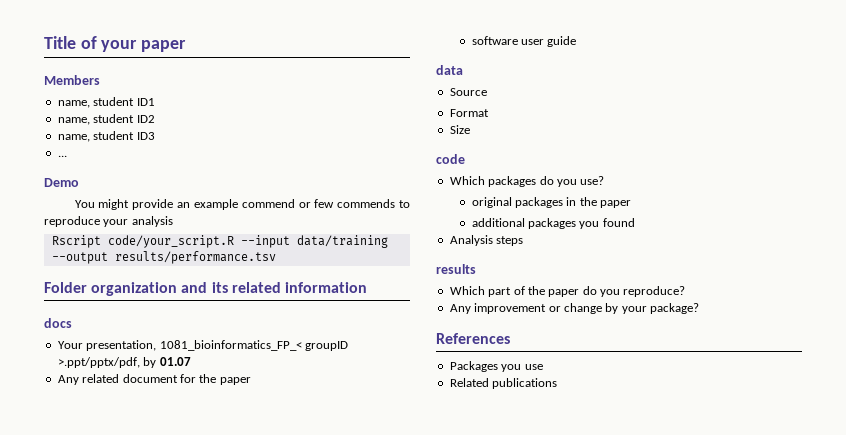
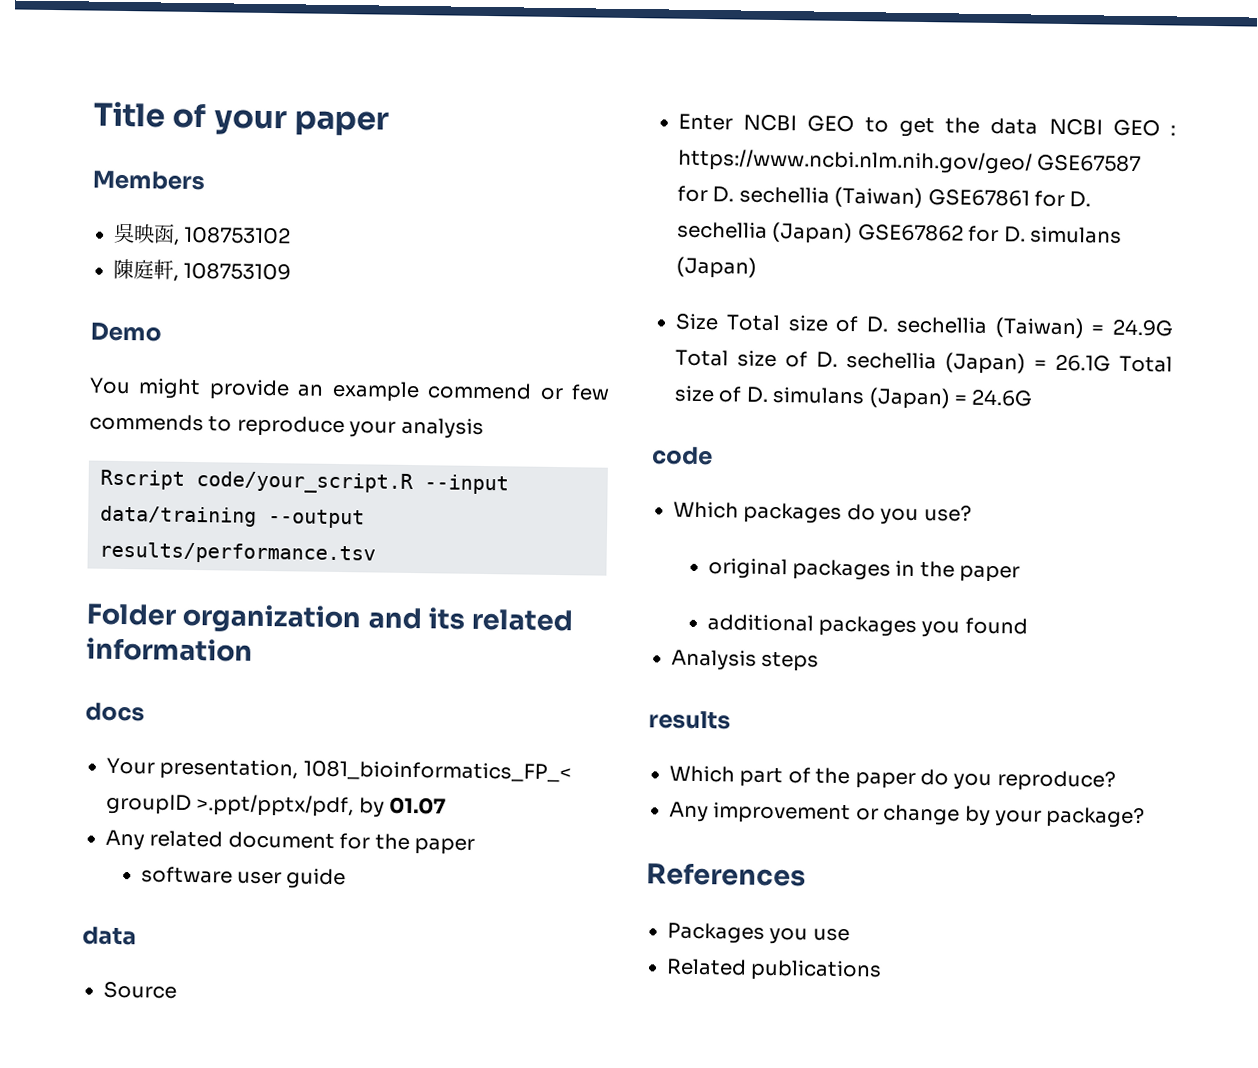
[57,97,155,108] [57,114,155,125] [57,131,155,142] [57,155,67,157] name, student ID1 // name, student ID2 // name, student ID3 // ... -> [113,222,292,246] [113,258,292,282] 吳映函, 108753102 // 陳庭軒, 108753109
[449,109,489,117] [449,125,470,134] Format // Size -> [678,113,1176,138] [678,148,1142,175] [677,185,1092,209] [677,221,1122,245] [676,256,757,279] [675,313,1173,339] [675,349,1173,375] [674,385,1034,410] Enter NCBI GEO to get the data NCBI GEO : https://www.ncbi.nlm.nih.gov/geo/ GSE67587 for D. sechellia (Taiwan) GSE67861 for D. sechellia (Japan) GSE67862 for D. simulans (Japan) // Size Total size of D. sechellia (Taiwan) = 24.9G Total size of D. sechellia (Japan) = 26.1G Total size of D. simulans (Japan) = 24.6G

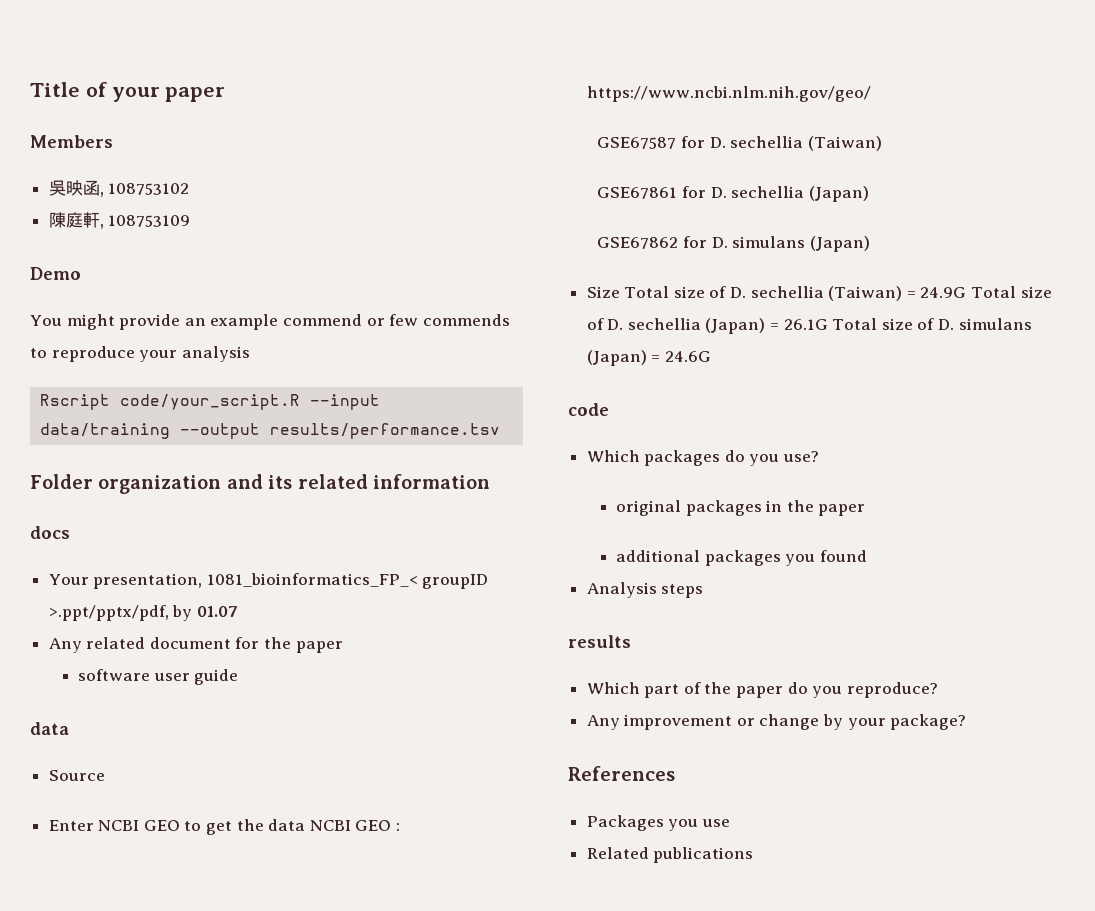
(1033, 161) none -> (871, 94) //
(924, 197) none -> (882, 143) //
(854, 233) none -> (869, 194) //

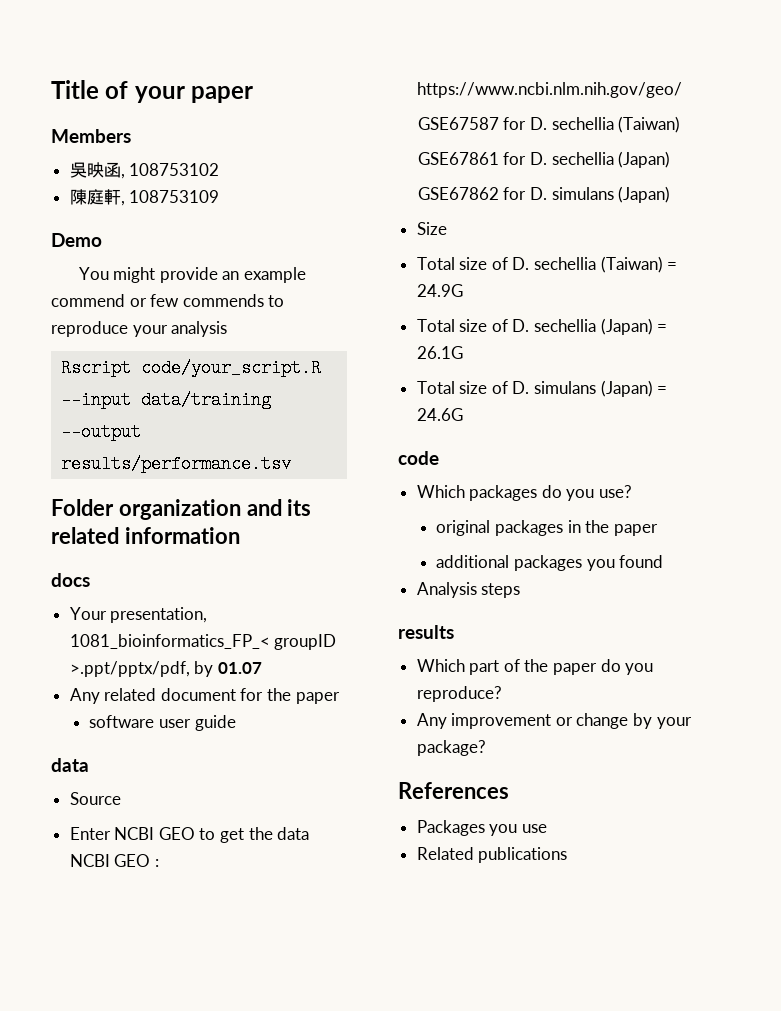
(620, 292) none -> (447, 228) //
(967, 292) none -> (463, 290) //
(828, 324) none -> (463, 352) //

